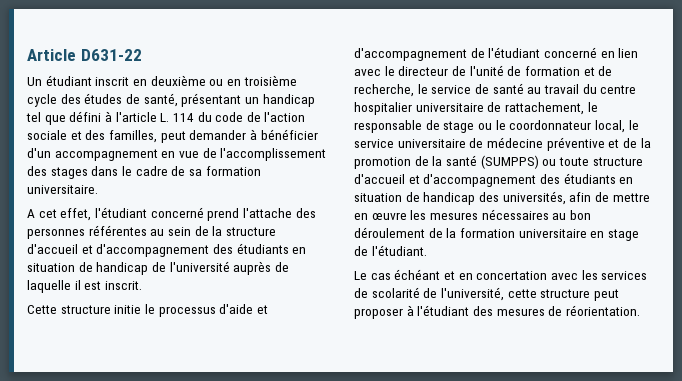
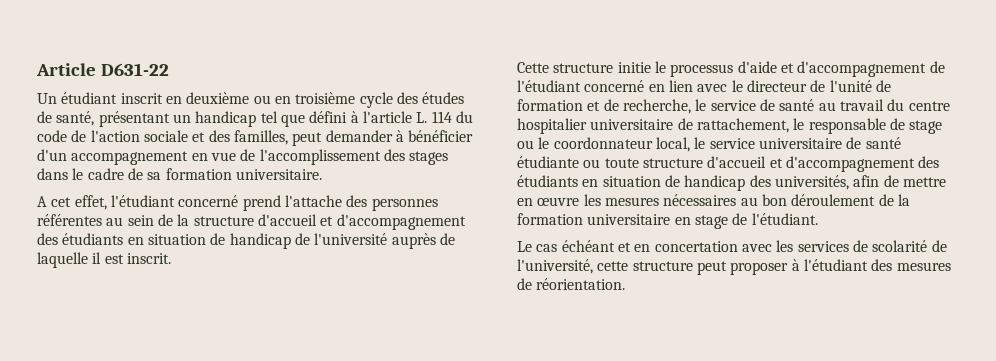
[486,137,651,151] [354,155,539,169] médecine préventive et de la promotion de la santé (SUMPPS) -> [865,137,901,149] [517,156,579,168] santé étudiante

